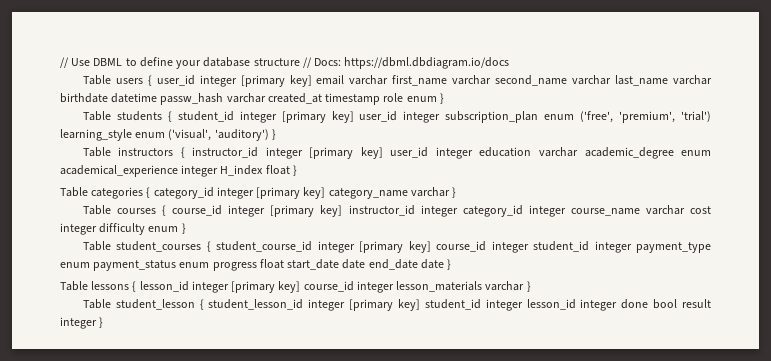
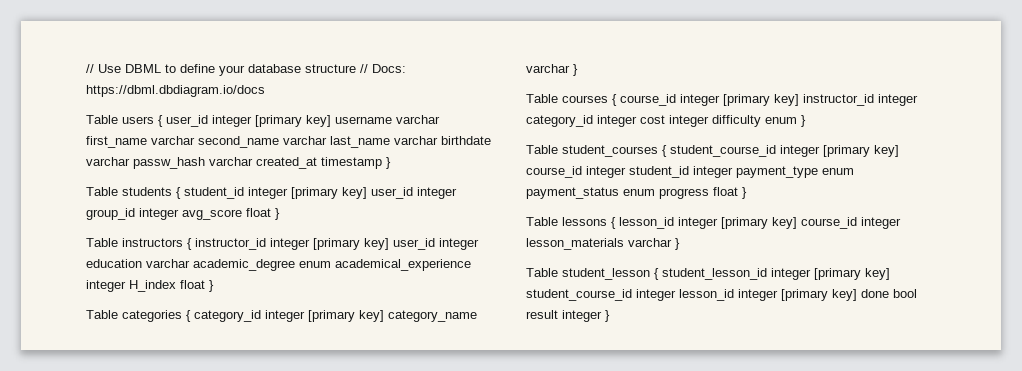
[316,75,345,85] email -> [335,116,392,124] username
[111,93,158,103] datetime -> [86,157,130,166] varchar
[383,93,437,102] role enum -> (382, 163) none
[445,111,712,123] [60,129,269,141] subscription_plan enum ('free', 'premium', 'trial') learning_style enum ('visual', 'auditory') -> [86,208,271,220] group_id integer avg_score float
[570,205,685,216] course_name varchar -> (637, 121) none
[287,259,444,270] start_date date end_date date -> (738, 191) none
[424,299,481,310] student_id -> [526,289,632,301] student_course_id
(618, 305) none -> [781,289,857,301] [primary key]

